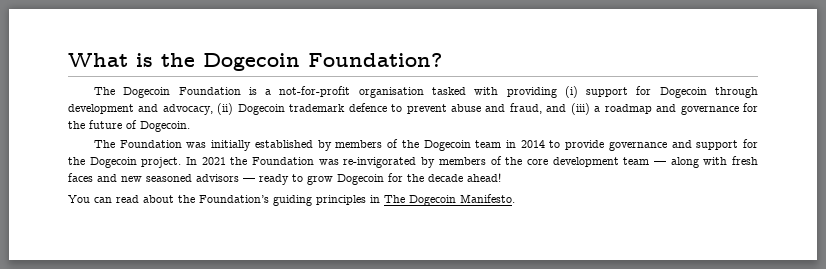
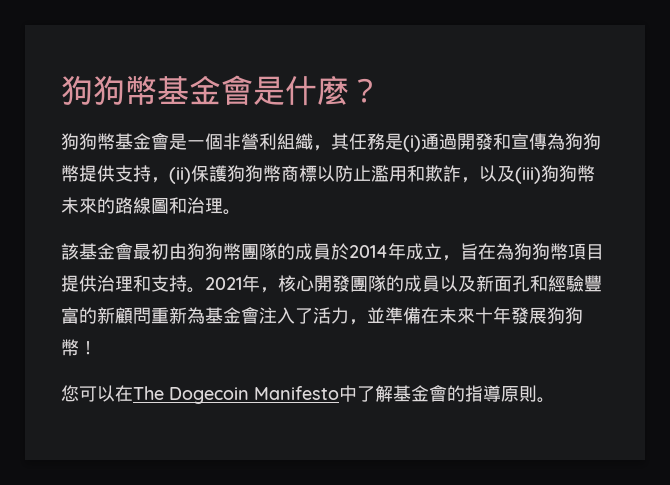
[68,53,442,71] [94,86,759,98] [68,103,759,115] [68,120,190,132] [94,139,759,151] [68,156,759,168] [68,173,501,185] [68,194,515,206] What is the Dogecoin Foundation? // The Dogecoin Foundation is a not-for-profit organisation tasked with providing (i) support for Dogecoin through development and advocacy, (ii) Dogecoin trademark defence to prevent abuse and fraud, and (iii) a roadmap and governance for the future of Dogecoin. // The Foundation was initially established by members of the Dogecoin team in 2014 to provide governance and support for the Dogecoin project. In 2021 the Foundation was re-invigorated by members of the core development team — along with fresh faces and new seasoned advisors — ready to grow Dogecoin for the decade ahead! // You can read about the Foundation’s guiding principles in The Dogecoin Manifesto. -> [61,75,381,106] [61,133,601,152] [61,165,595,184] [61,197,241,215] [61,243,604,261] [61,275,602,293] [61,307,583,325] [61,339,97,356] [61,385,555,404] 狗狗幣基金會是什麼？ // 狗狗幣基金會是一個非營利組織，其任務是(i)通過開發和宣傳為狗狗幣提供支持，(ii)保護狗狗幣商標以防止濫用和欺詐，以及(iii)狗狗幣未來的路線圖和治理。 // 該基金會最初由狗狗幣團隊的成員於2014年成立，旨在為狗狗幣項目提供治理和支持。2021年，核心開發團隊的成員以及新面孔和經驗豐富的新顧問重新為基金會注入了活力，並準備在未來十年發展狗狗幣！ // 您可以在The Dogecoin Manifesto中了解基金會的指導原則。

